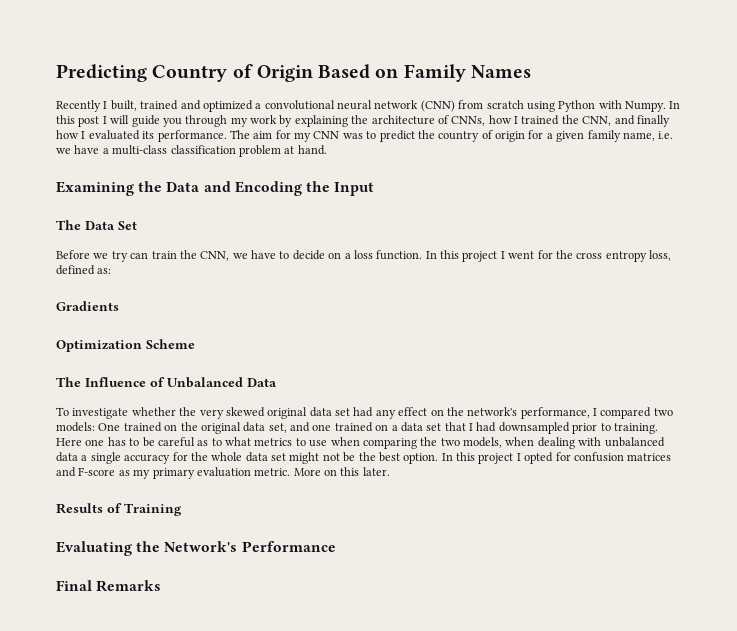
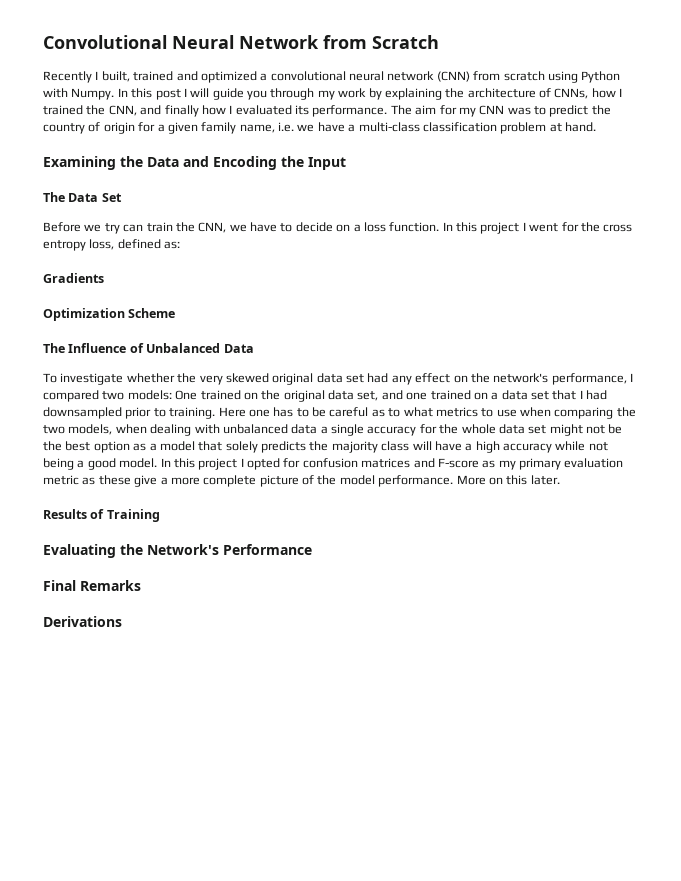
[56,64,531,82] Predicting Country of Origin Based on Family Names -> [43,35,439,49] Convolutional Neural Network from Scratch
[403,453,439,464] option. -> [93,441,608,453] [43,458,158,470] option as a model that solely predicts the majority class will have a high accuracy while not being a good model.
[254,468,291,476] metric. -> [43,475,454,487] metric as these give a more complete picture of the model performance.
(162, 586) none -> [43,616,122,627] // Derivations

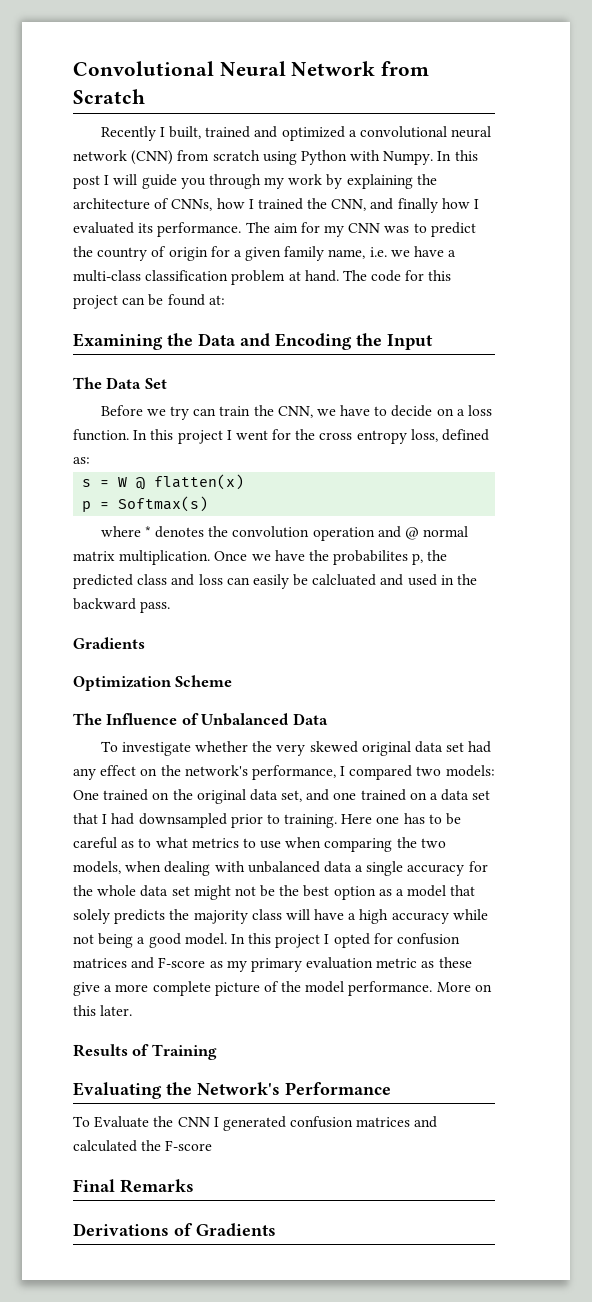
(596, 127) none -> [342,270,452,282] [73,294,225,309] The code for this project can be found at:
(181, 245) none -> [82,474,245,490] [82,496,209,512] [100,526,469,541] [73,550,448,565] [73,574,478,589] [73,598,171,613] // s = W @ flatten(x) // p = Softmax(s) // where * denotes the convolution operation and @ normal matrix multiplication. Once we have the probabilites p, the predicted class and loss can easily be calcluated and used in the backward pass.
(312, 549) none -> [73,1116,438,1131] [73,1140,213,1152] // To Evaluate the CNN I generated confusion matrices and calculated the F-score
(122, 621) none -> [174,1223,276,1236] of Gradients

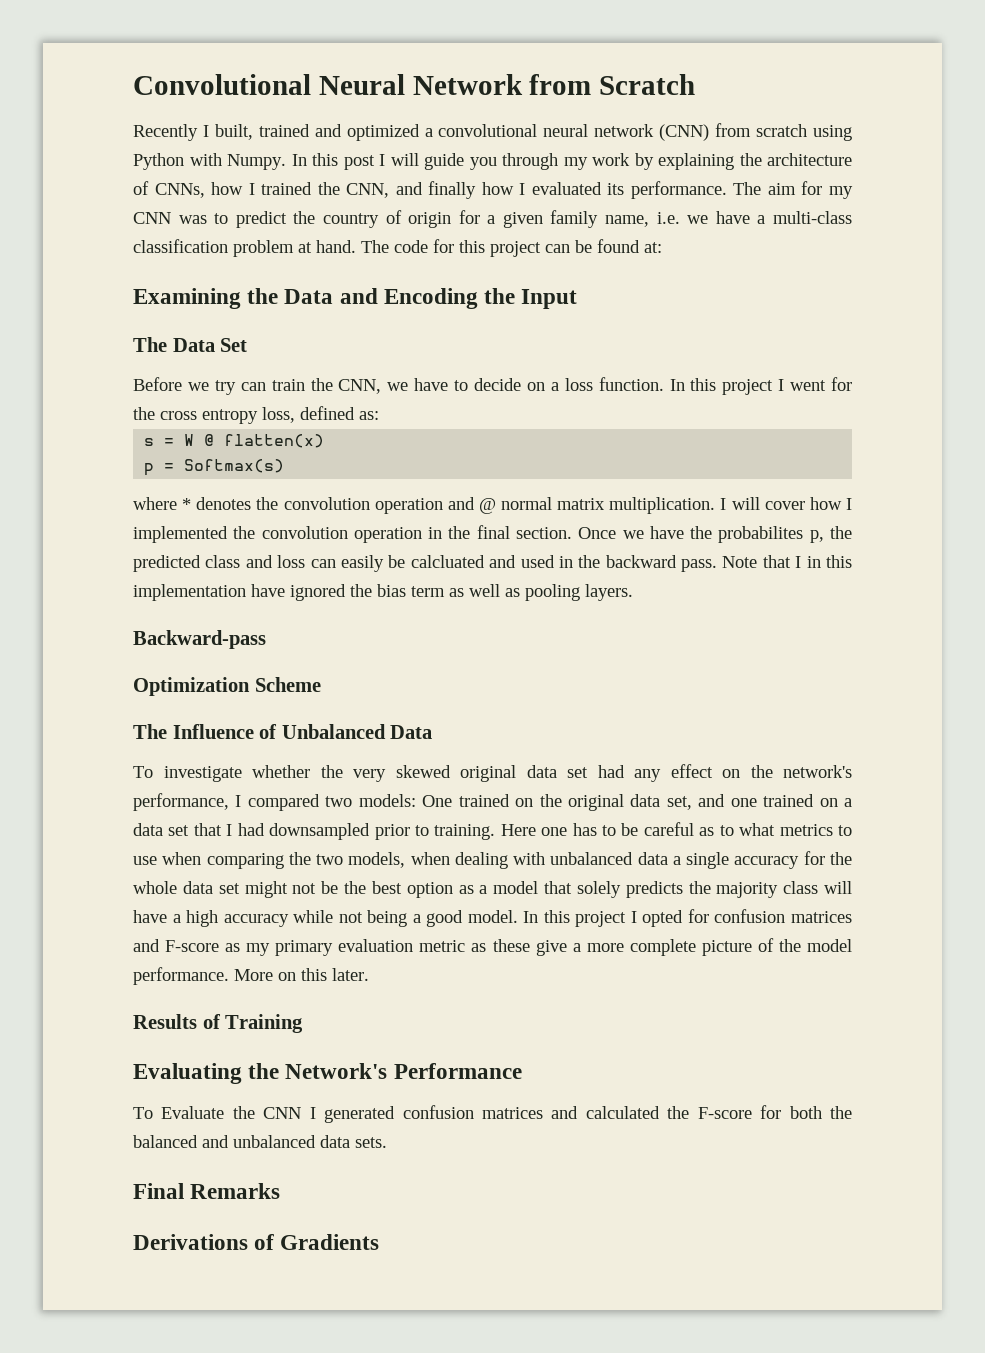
(211, 557) none -> [720,497,852,510] [133,525,572,543] I will cover how I implemented the convolution operation in the final section.
[73,637,145,649] // Gradients -> [722,555,853,568] [133,584,633,601] [133,630,266,649] Note that I in this implementation have ignored the bias term as well as pooling layers. // Backward-pass
(213, 1145) none -> [760,1105,853,1119] [133,1135,387,1148] for both the balanced and unbalanced data sets.

